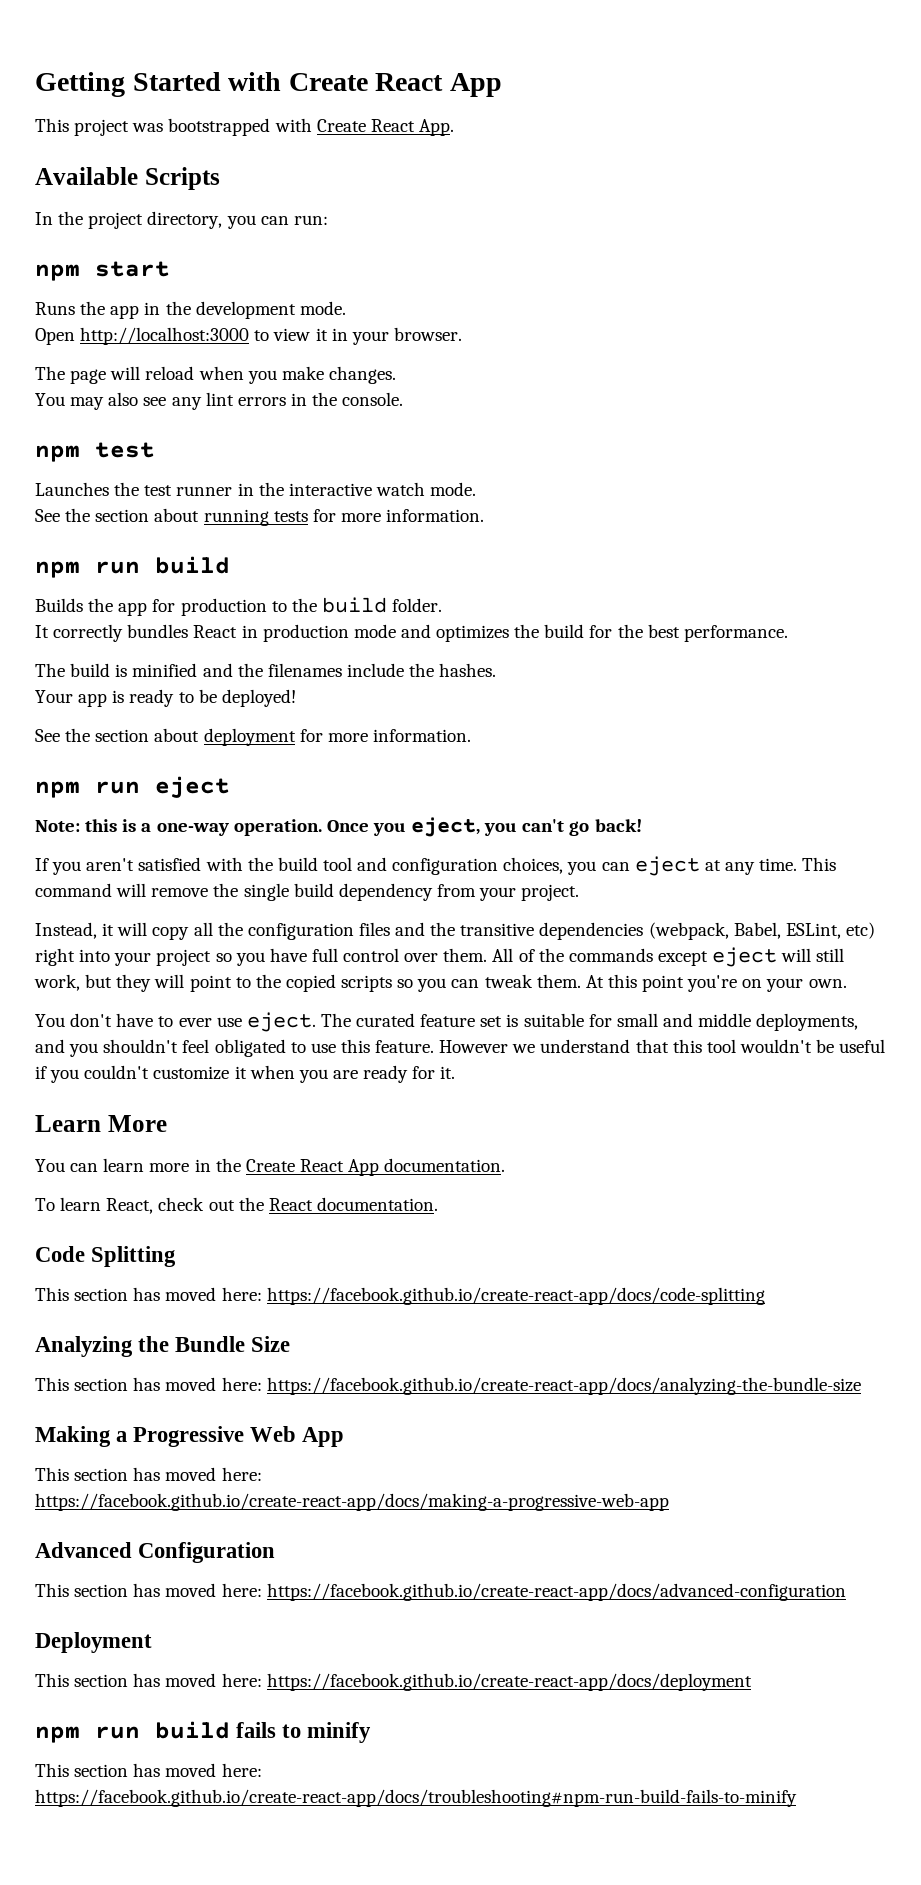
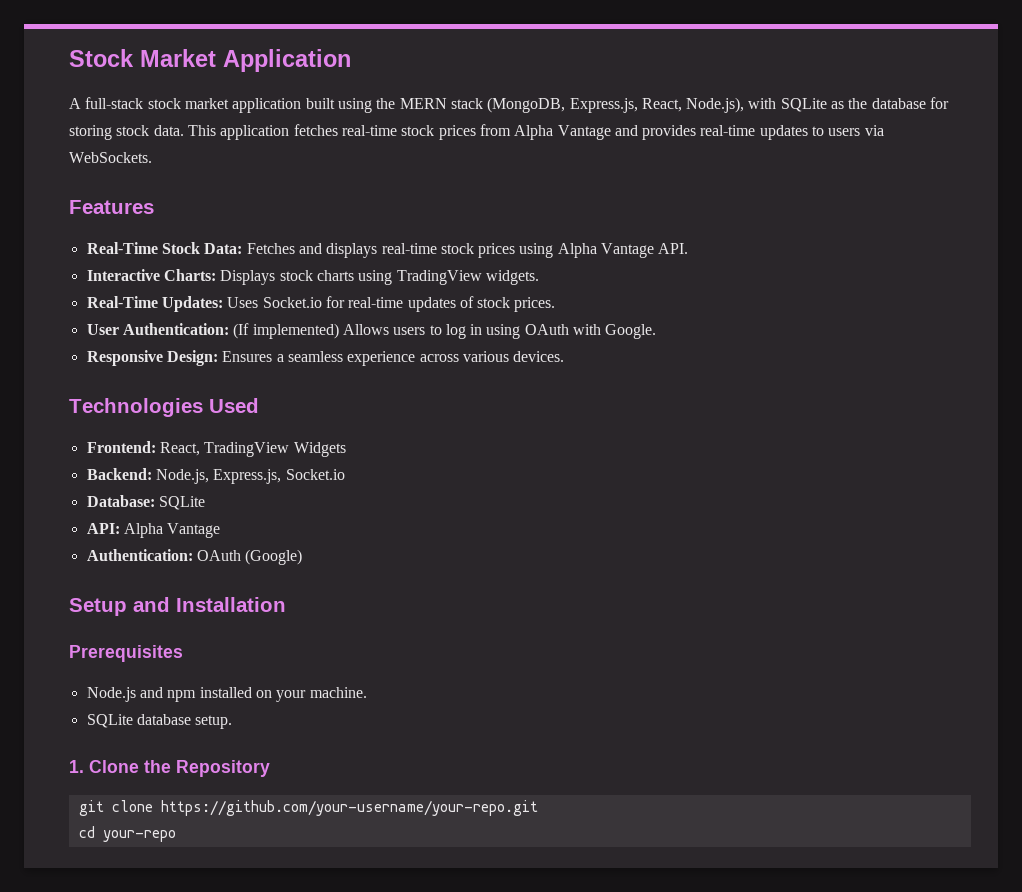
[35,72,502,97] [35,118,454,136] [35,167,220,190] [35,211,328,229] [35,261,170,281] [35,301,346,319] [35,327,462,345] [35,366,396,384] [35,392,404,410] [35,442,155,462] [35,482,477,496] [35,508,485,526] [35,556,230,578] [35,597,443,616] [35,624,788,642] [35,663,497,677] [35,689,296,707] [35,728,471,746] [35,776,230,798] [35,817,642,837] [35,856,837,876] [35,883,580,901] [35,922,875,940] [35,947,845,967] [34,974,847,992] [35,1012,859,1032] [35,1039,886,1057] [35,1065,456,1083] [35,1115,167,1132] [35,1158,506,1176] [35,1197,438,1214] [35,1246,177,1267] [35,1287,765,1305] [35,1336,291,1357] [35,1377,861,1395] [35,1426,345,1447] [35,1467,262,1481] [35,1493,669,1511] [35,1542,276,1563] [35,1583,846,1601] [35,1632,152,1653] [35,1673,752,1691] [35,1721,372,1743] [35,1763,262,1777] [35,1789,797,1807] Getting Started with Create React App // This project was bootstrapped with Create React App. // Available Scripts // In the project directory, you can run: // npm start // Runs the app in the development mode. // Open http://localhost:3000 to view it in your browser. // The page will reload when you make changes. // You may also see any lint errors in the console. // npm test // Launches the test runner in the interactive watch mode. // See the section about running tests for more information. // npm run build // Builds the app for production to the build folder. // It correctly bundles React in production mode and optimizes the build for the best performance. // The build is minified and the filenames include the hashes. // Your app is ready to be deployed! // See the section about deployment for more information. // npm run eject // Note: this is a one-way operation. Once you eject, you can't go back! // If you aren't satisfied with the build tool and configuration choices, you can eject at any time. This command will remove the single build dependency from your project. // Instead, it will copy all the configuration files and the transitive dependencies (webpack, Babel, ESLint, etc) right into your project so you have full control over them. All of the commands except eject will still work, but they will point to the copied scripts so you can tweak them. At this point you're on your own. // You don't have to ever use eject. The curated feature set is suitable for small and middle deployments, and you shouldn't feel obligated to use this feature. However we understand that this tool wouldn't be useful if you couldn't customize it when you are ready for it. // Learn More // You can learn more in the Create React App documentation. // To learn React, check out the React documentation. // Code Splitting // This section has moved here: https://facebook.github.io/create-react-app/docs/code-splitting // Analyzing the Bundle Size // This section has moved here: https://facebook.github.io/create-react-app/docs/analyzing-the-bundle-size // Making a Progressive Web App // This section has moved here: https://facebook.github.io/create-react-app/docs/making-a-progressive-web-app // Advanced Configuration // This section has moved here: https://facebook.github.io/create-react-app/docs/advanced-configuration // Deployment // This section has moved here: https://facebook.github.io/create-react-app/docs/deployment // npm run build fails to minify // This section has moved here: https://facebook.github.io/create-react-app/docs/troubleshooting#npm-run-build-fails-to-minify -> [69,49,351,72] [69,97,950,113] [69,124,884,140] [69,152,152,163] [69,200,154,214] [86,242,689,258] [86,269,539,285] [86,296,556,312] [86,323,657,339] [86,350,565,366] [69,398,259,417] [86,441,346,457] [86,468,345,484] [86,495,205,510] [86,523,221,538] [86,549,303,565] [69,597,286,616] [69,645,183,662] [86,687,367,702] [86,714,233,729] [69,760,270,777] [78,800,538,816] [78,826,176,842] Stock Market Application // A full-stack stock market application built using the MERN stack (MongoDB, Express.js, React, Node.js), with SQLite as the database for storing stock data. This application fetches real-time stock prices from Alpha Vantage and provides real-time updates to users via WebSockets. // Features // Real-Time Stock Data: Fetches and displays real-time stock prices using Alpha Vantage API. // Interactive Charts: Displays stock charts using TradingView widgets. // Real-Time Updates: Uses Socket.io for real-time updates of stock prices. // User Authentication: (If implemented) Allows users to log in using OAuth with Google. // Responsive Design: Ensures a seamless experience across various devices. // Technologies Used // Frontend: React, TradingView Widgets // Backend: Node.js, Express.js, Socket.io // Database: SQLite // API: Alpha Vantage // Authentication: OAuth (Google) // Setup and Installation // Prerequisites // Node.js and npm installed on your machine. // SQLite database setup. // 1. Clone the Repository // git clone https://github.com/your-username/your-repo.git // cd your-repo

